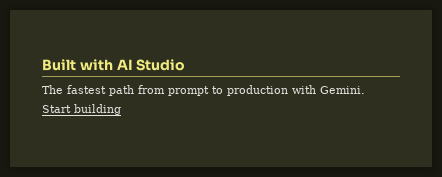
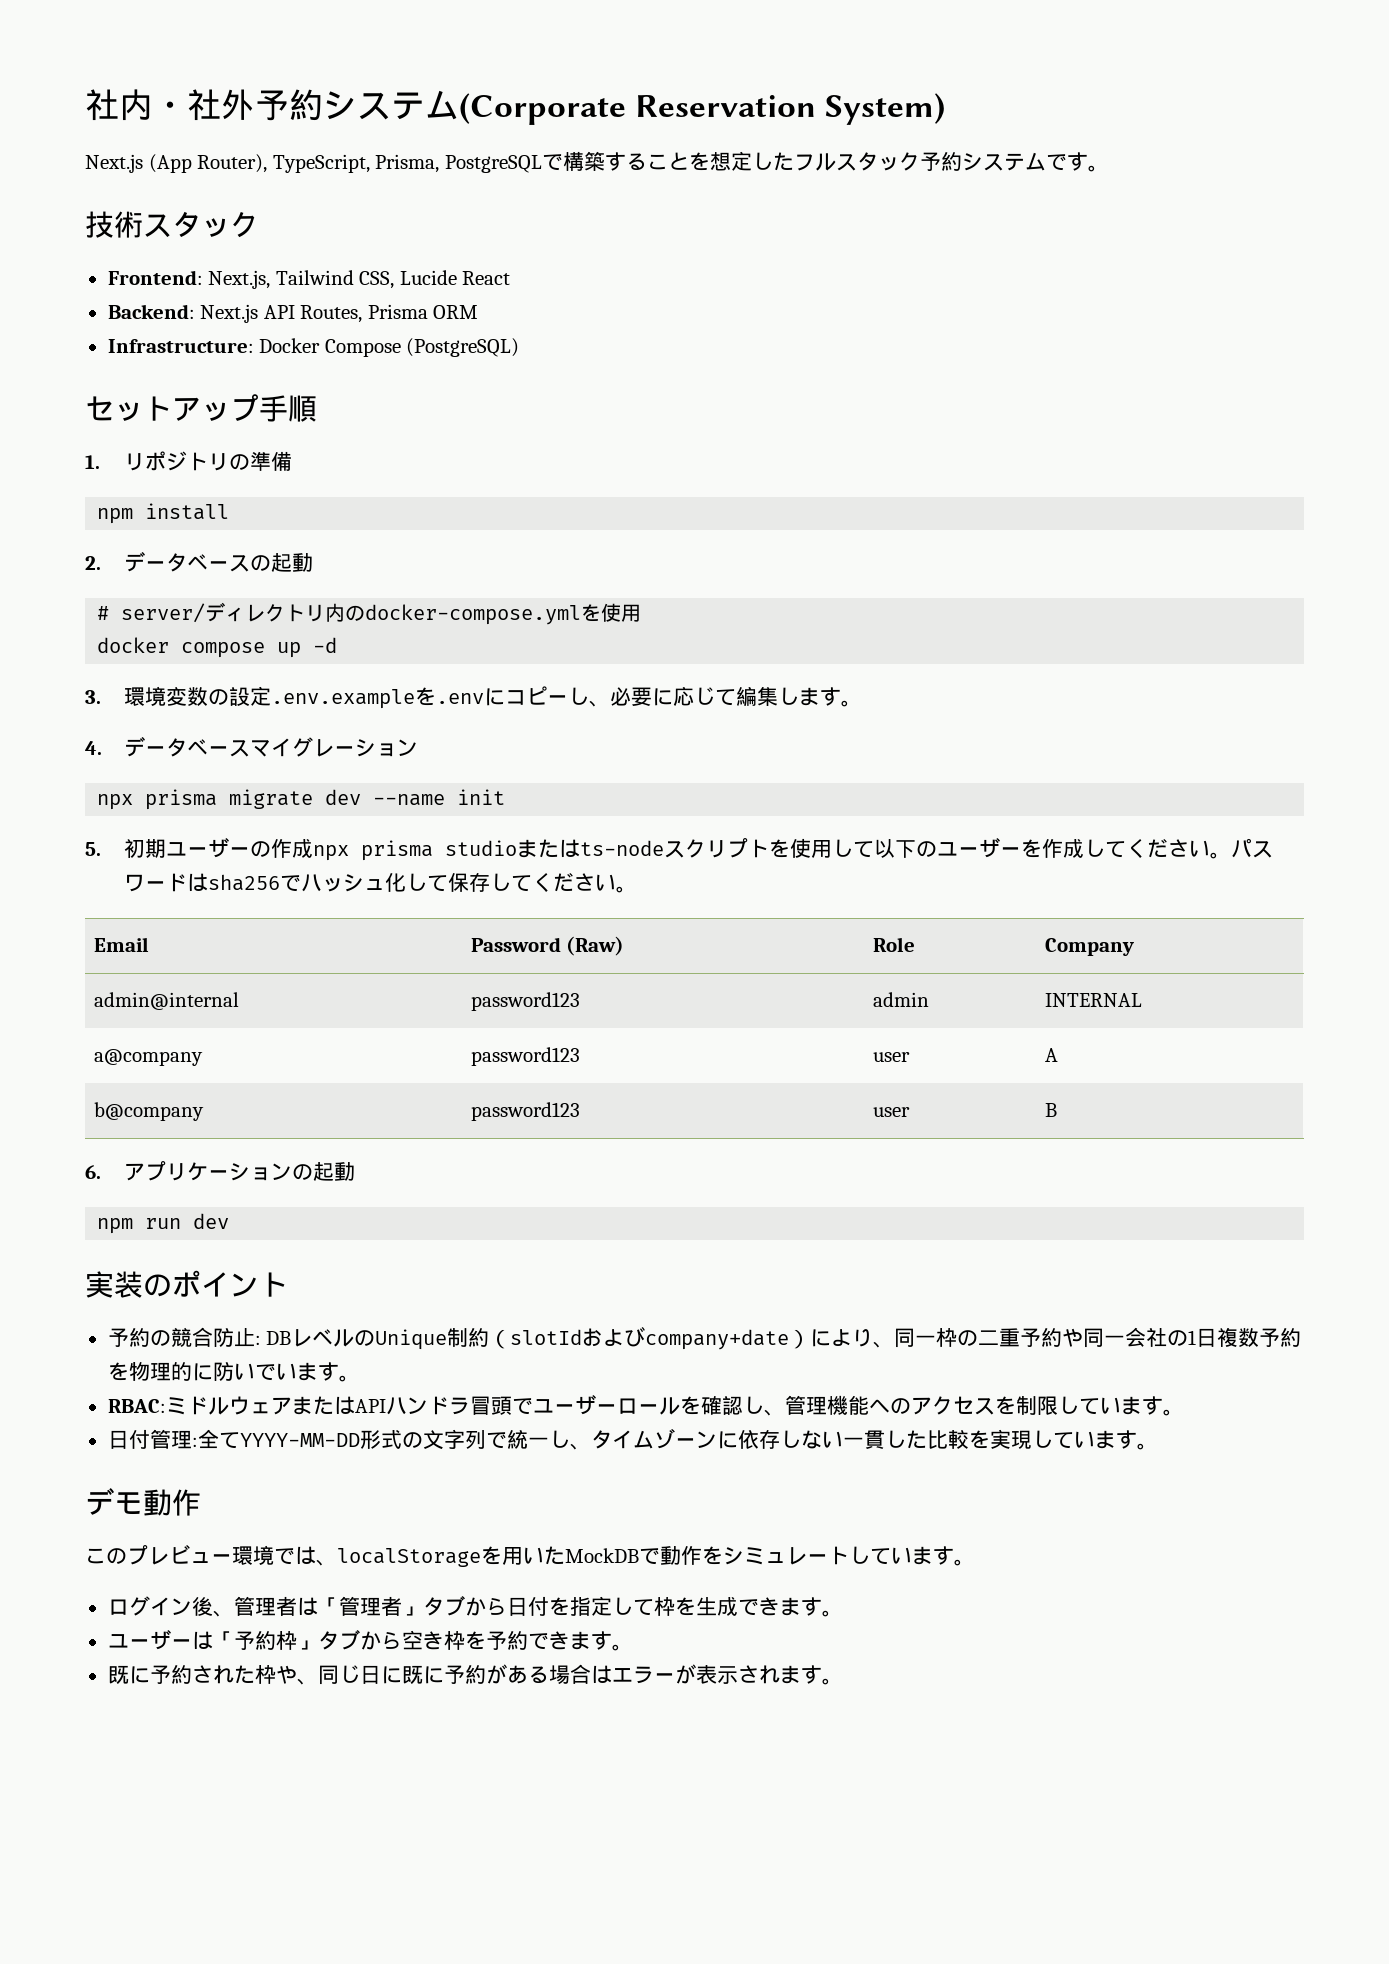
[42,59,186,71] [42,85,365,96] [42,104,121,115] Built with AI Studio // The fastest path from prompt to production with Gemini. // Start building -> [85,89,946,125] [85,151,1109,173] [85,211,259,238] [107,270,511,289] [107,304,479,323] [107,338,520,357] [85,394,317,422] [85,451,292,471] [97,503,230,524] [85,551,313,573] [97,602,642,625] [97,637,338,658] [85,686,862,709] [85,736,418,757] [97,789,506,810] [85,838,1273,861] [123,872,637,893] [93,937,149,952] [470,936,625,956] [872,937,915,952] [1044,938,1134,956] [93,992,239,1010] [470,992,580,1011] [872,992,929,1007] [1044,993,1142,1007] [93,1049,203,1066] [470,1047,580,1066] [872,1052,910,1062] [1044,1048,1058,1062] [93,1102,204,1121] [470,1102,580,1121] [872,1107,910,1117] [1044,1103,1057,1117] [85,1161,355,1182] [97,1213,230,1234] [85,1270,288,1298] [107,1327,1302,1350] [107,1362,360,1382] [107,1395,1184,1416] [107,1428,1158,1450] [85,1488,201,1516] [85,1545,975,1567] [107,1596,843,1617] [107,1630,633,1651] [107,1664,843,1685] 社内・社外予約システム(Corporate Reservation System) // Next.js (App Router), TypeScript, Prisma, PostgreSQLで構築することを想定したフルスタック予約システムです。 // 技術スタック // Frontend: Next.js, Tailwind CSS, Lucide React // Backend: Next.js API Routes, Prisma ORM // Infrastructure: Docker Compose (PostgreSQL) // セットアップ手順 // 1.リポジトリの準備 // npm install // 2.データベースの起動 // # server/ディレクトリ内のdocker-compose.ymlを使用 // docker compose up -d // 3.環境変数の設定.env.exampleを.envにコピーし、必要に応じて編集します。 // 4.データベースマイグレーション // npx prisma migrate dev --name init // 5.初期ユーザーの作成npx prisma studioまたはts-nodeスクリプトを使用して以下のユーザーを作成してください。パスワードはsha256でハッシュ化して保存してください。 // Email | Password (Raw) | Role | Company // admin@internal | password123 | admin | INTERNAL // a@company | password123 | user | A // b@company | password123 | user | B // 6.アプリケーションの起動 // npm run dev // 実装のポイント // 予約の競合防止: DBレベルのUnique制約（slotIdおよびcompany+date）により、同一枠の二重予約や同一会社の1日複数予約を物理的に防いでいます。 // RBAC:ミドルウェアまたはAPIハンドラ冒頭でユーザーロールを確認し、管理機能へのアクセスを制限しています。 // 日付管理:全てYYYY-MM-DD形式の文字列で統一し、タイムゾーンに依存しない一貫した比較を実現しています。 // デモ動作 // このプレビュー環境では、localStorageを用いたMockDBで動作をシミュレートしています。 // ログイン後、管理者は「管理者」タブから日付を指定して枠を生成できます。 // ユーザーは「予約枠」タブから空き枠を予約できます。 // 既に予約された枠や、同じ日に既に予約がある場合はエラーが表示されます。

